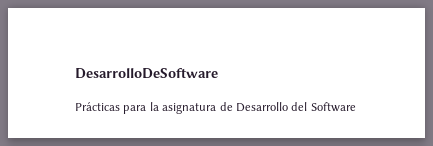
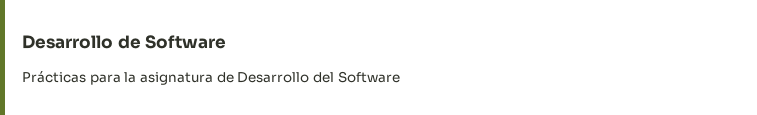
[75,68,218,79] DesarrolloDeSoftware -> [22,35,227,49] Desarrollo de Software

